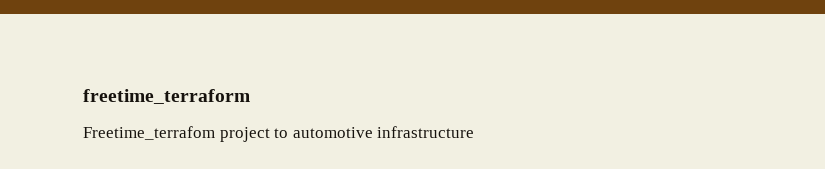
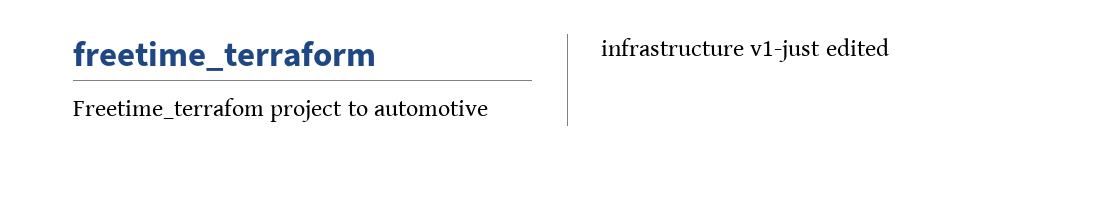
(475, 132) none -> [750,38,889,62] v1-just edited

